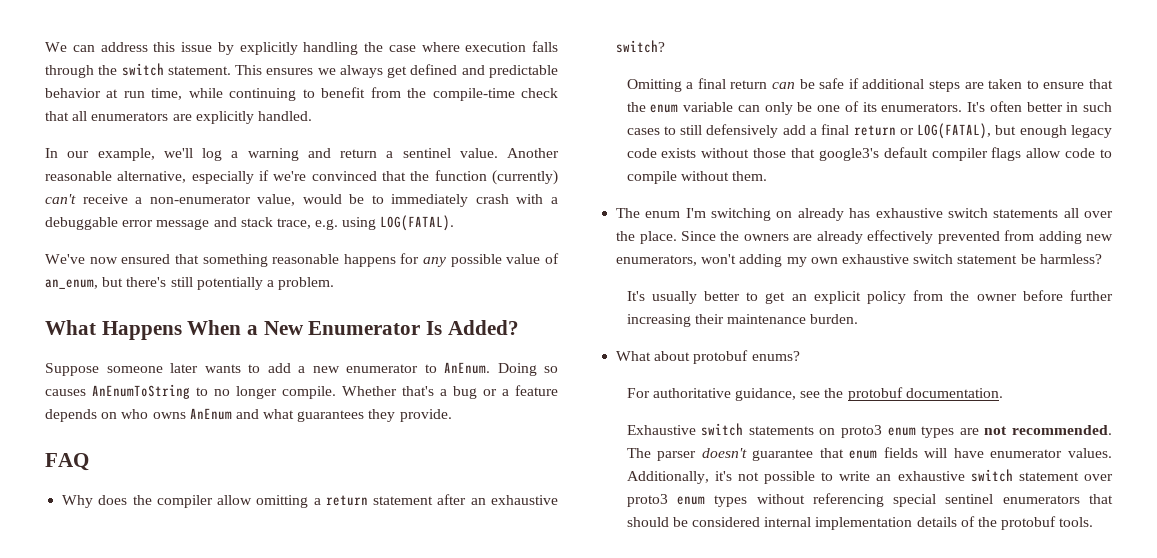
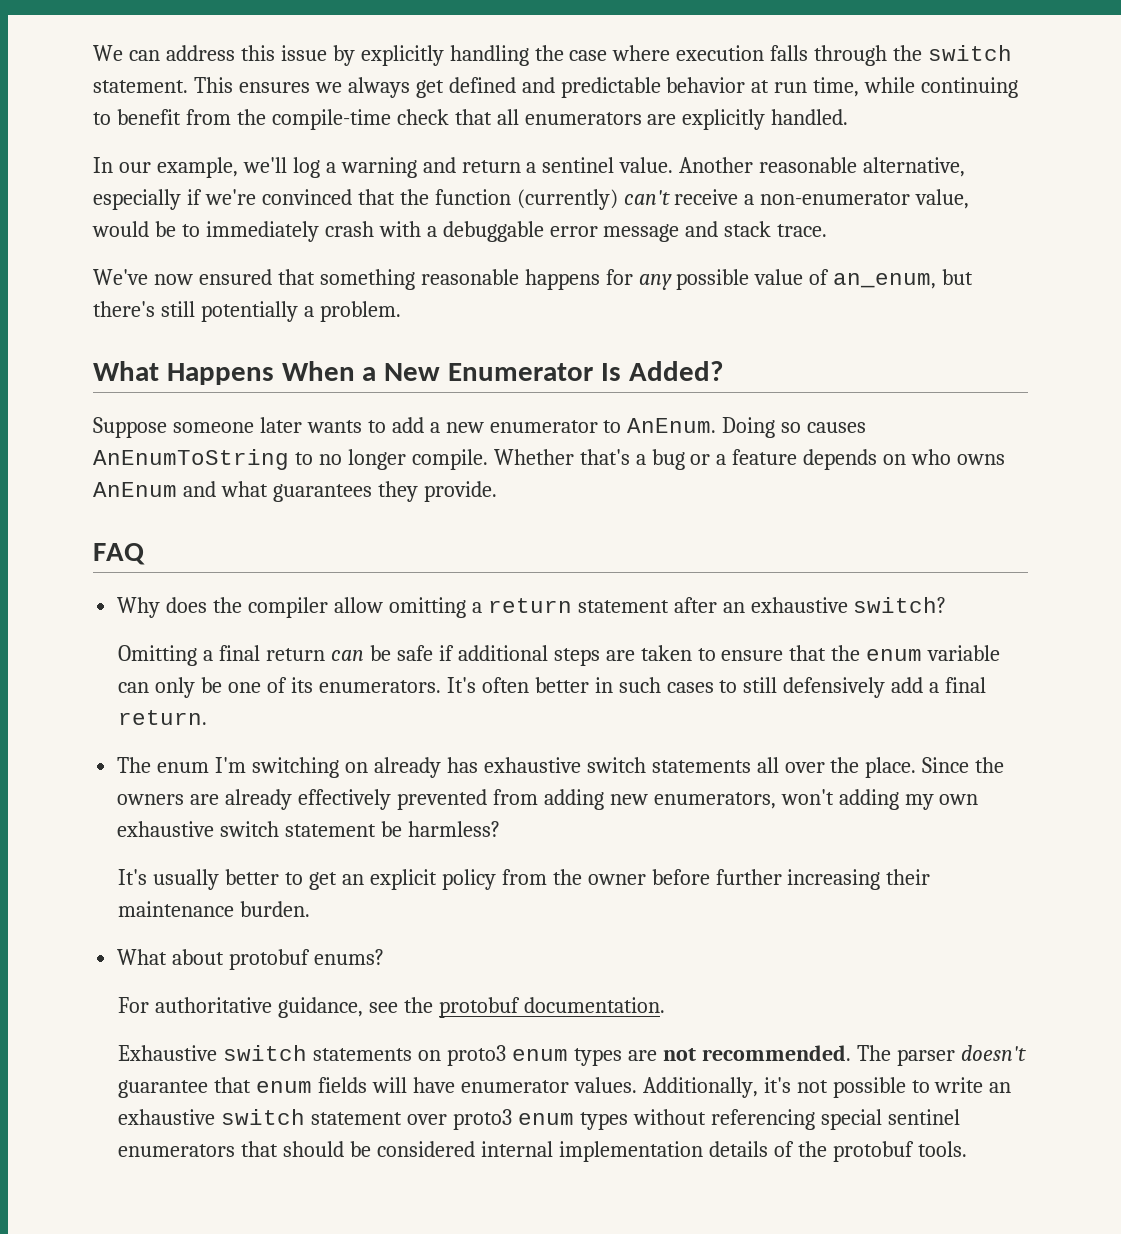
[276,215,455,231] trace, e.g. using LOG(FATAL). -> [777,224,828,237] trace.
[853,123,1112,139] [626,147,1112,161] [626,171,767,184] return or LOG(FATAL), but enough legacy code exists without those that google3's default compiler flags allow code to compile without them. -> [118,710,208,725] return.

